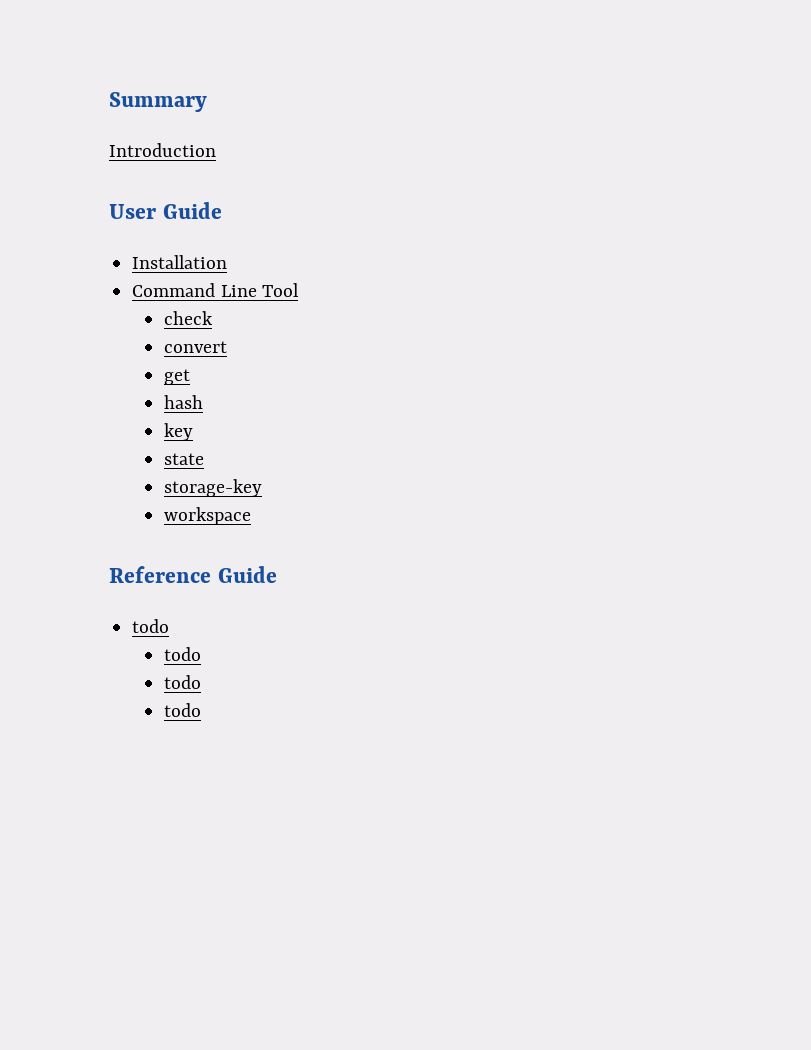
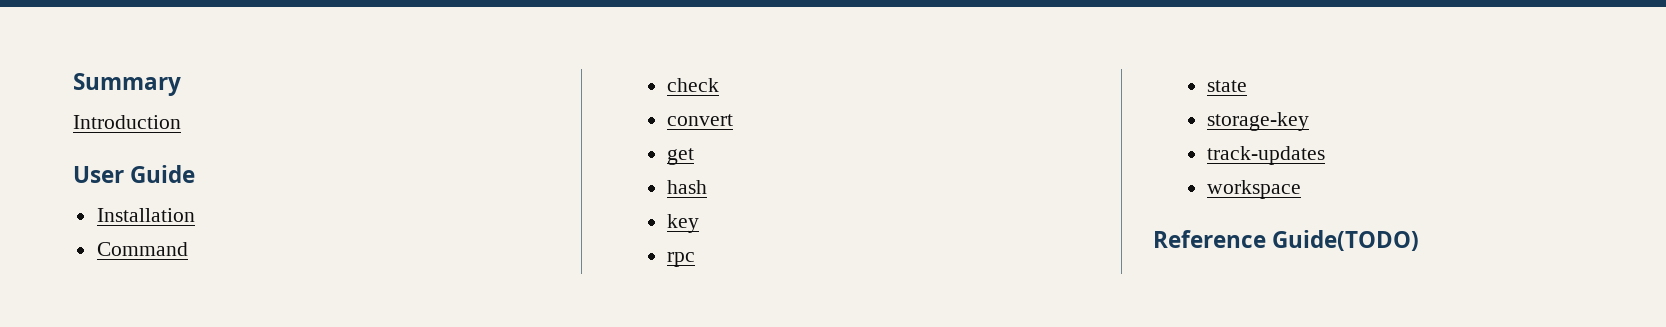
[220,283,300,297] Line Tool -> (188, 249) none
(193, 432) none -> [667,252,696,267] // rpc
(262, 488) none -> [1207,146,1326,165] // track-updates
[217,566,277,583] [132,619,170,633] [163,647,201,661] [163,675,201,689] [163,703,201,717] Guide // todo // todo // todo // todo -> [1272,230,1420,251] Guide(TODO)

